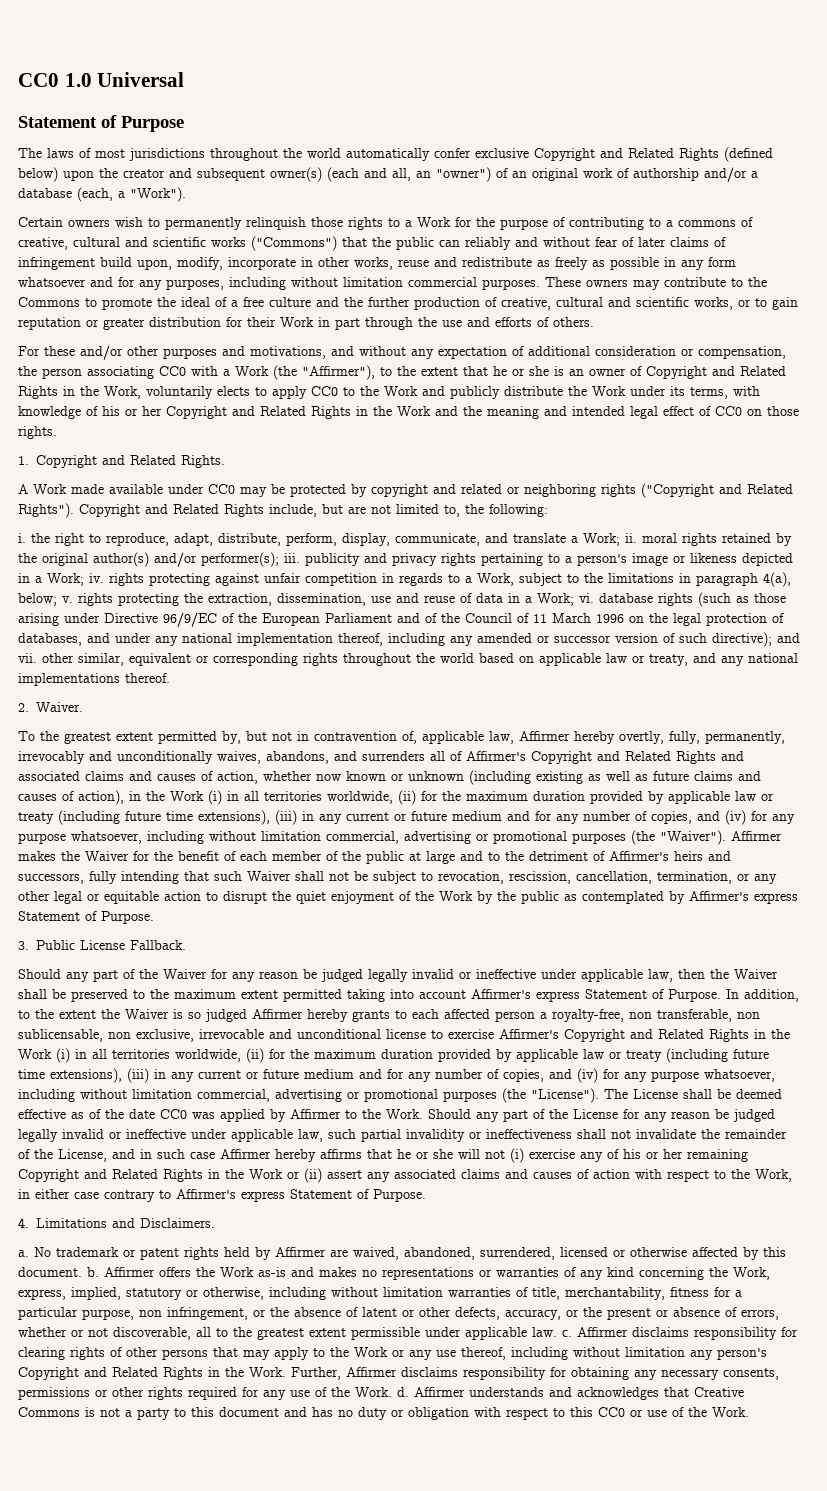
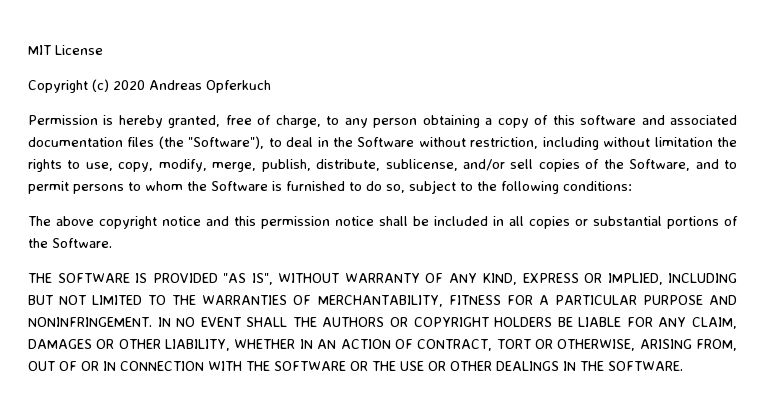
[18,72,185,87] [18,115,184,132] [18,147,773,162] [18,167,758,182] [18,187,186,202] [18,217,753,230] [18,236,726,251] [18,257,736,270] [18,277,767,290] [18,297,798,310] [18,317,594,330] [18,345,786,360] [18,365,786,380] [18,386,760,399] [18,406,799,419] [18,426,57,439] [18,455,226,468] [18,483,793,498] [18,503,548,518] [18,533,792,546] [18,552,793,567] [18,572,791,587] [18,592,786,607] [18,612,784,627] [18,632,800,647] [18,653,798,666] [18,673,170,686] [18,702,84,712] [18,731,785,744] [18,751,744,764] [18,770,761,785] [18,790,774,805] [18,810,795,825] [18,830,782,845] [18,851,731,864] [18,871,777,884] [18,891,798,904] [18,911,154,924] [18,940,187,950] [18,969,778,982] [18,989,799,1002] [18,1009,760,1022] [18,1029,790,1042] [18,1048,769,1063] [18,1068,775,1083] [18,1088,782,1103] [18,1109,775,1122] [18,1129,787,1142] [18,1148,748,1163] [18,1168,792,1183] [18,1189,426,1202] [18,1218,216,1228] [18,1247,786,1260] [18,1267,770,1280] [18,1287,742,1300] [18,1307,779,1320] [18,1327,798,1340] [18,1347,767,1360] [18,1367,779,1380] [18,1387,744,1400] [18,1407,749,1420] CC0 1.0 Universal // Statement of Purpose // The laws of most jurisdictions throughout the world automatically confer exclusive Copyright and Related Rights (defined below) upon the creator and subsequent owner(s) (each and all, an "owner") of an original work of authorship and/or a database (each, a "Work"). // Certain owners wish to permanently relinquish those rights to a Work for the purpose of contributing to a commons of creative, cultural and scientific works ("Commons") that the public can reliably and without fear of later claims of infringement build upon, modify, incorporate in other works, reuse and redistribute as freely as possible in any form whatsoever and for any purposes, including without limitation commercial purposes. These owners may contribute to the Commons to promote the ideal of a free culture and the further production of creative, cultural and scientific works, or to gain reputation or greater distribution for their Work in part through the use and efforts of others. // For these and/or other purposes and motivations, and without any expectation of additional consideration or compensation, the person associating CC0 with a Work (the "Affirmer"), to the extent that he or she is an owner of Copyright and Related Rights in the Work, voluntarily elects to apply CC0 to the Work and publicly distribute the Work under its terms, with knowledge of his or her Copyright and Related Rights in the Work and the meaning and intended legal effect of CC0 on those rights. // 1. Copyright and Related Rights. // A Work made available under CC0 may be protected by copyright and related or neighboring rights ("Copyright and Related Rights"). Copyright and Related Rights include, but are not limited to, the following: // i. the right to reproduce, adapt, distribute, perform, display, communicate, and translate a Work; ii. moral rights retained by the original author(s) and/or performer(s); iii. publicity and privacy rights pertaining to a person's image or likeness depicted in a Work; iv. rights protecting against unfair competition in regards to a Work, subject to the limitations in paragraph 4(a), below; v. rights protecting the extraction, dissemination, use and reuse of data in a Work; vi. database rights (such as those arising under Directive 96/9/EC of the European Parliament and of the Council of 11 March 1996 on the legal protection of databases, and under any national implementation thereof, including any amended or successor version of such directive); and vii. other similar, equivalent or corresponding rights throughout the world based on applicable law or treaty, and any national implementations thereof. // 2. Waiver. // To the greatest extent permitted by, but not in contravention of, applicable law, Affirmer hereby overtly, fully, permanently, irrevocably and unconditionally waives, abandons, and surrenders all of Affirmer's Copyright and Related Rights and associated claims and causes of action, whether now known or unknown (including existing as well as future claims and causes of action), in the Work (i) in all territories worldwide, (ii) for the maximum duration provided by applicable law or treaty (including future time extensions), (iii) in any current or future medium and for any number of copies, and (iv) for any purpose whatsoever, including without limitation commercial, advertising or promotional purposes (the "Waiver"). Affirmer makes the Waiver for the benefit of each member of the public at large and to the detriment of Affirmer's heirs and successors, fully intending that such Waiver shall not be subject to revocation, rescission, cancellation, termination, or any other legal or equitable action to disrupt the quiet enjoyment of the Work by the public as contemplated by Affirmer's express Statement of Purpose. // 3. Public License Fallback. // Should any part of the Waiver for any reason be judged legally invalid or ineffective under applicable law, then the Waiver shall be preserved to the maximum extent permitted taking into account Affirmer's express Statement of Purpose. In addition, to the extent the Waiver is so judged Affirmer hereby grants to each affected person a royalty-free, non transferable, non sublicensable, non exclusive, irrevocable and unconditional license to exercise Affirmer's Copyright and Related Rights in the Work (i) in all territories worldwide, (ii) for the maximum duration provided by applicable law or treaty (including future time extensions), (iii) in any current or future medium and for any number of copies, and (iv) for any purpose whatsoever, including without limitation commercial, advertising or promotional purposes (the "License"). The License shall be deemed effective as of the date CC0 was applied by Affirmer to the Work. Should any part of the License for any reason be judged legally invalid or ineffective under applicable law, such partial invalidity or ineffectiveness shall not invalidate the remainder of the License, and in such case Affirmer hereby affirms that he or she will not (i) exercise any of his or her remaining Copyright and Related Rights in the Work or (ii) assert any associated claims and causes of action with respect to the Work, in either case contrary to Affirmer's express Statement of Purpose. // 4. Limitations and Disclaimers. // a. No trademark or patent rights held by Affirmer are waived, abandoned, surrendered, licensed or otherwise affected by this document. b. Affirmer offers the Work as-is and makes no representations or warranties of any kind concerning the Work, express, implied, statutory or otherwise, including without limitation warranties of title, merchantability, fitness for a particular purpose, non infringement, or the absence of latent or other defects, accuracy, or the present or absence of errors, whether or not discoverable, all to the greatest extent permissible under applicable law. c. Affirmer disclaims responsibility for clearing rights of other persons that may apply to the Work or any use thereof, including without limitation any person's Copyright and Related Rights in the Work. Further, Affirmer disclaims responsibility for obtaining any necessary consents, permissions or other rights required for any use of the Work. d. Affirmer understands and acknowledges that Creative Commons is not a party to this document and has no duty or obligation with respect to this CC0 or use of the Work. -> [28,45,103,55] [28,79,271,93] [28,115,738,128] [28,136,738,150] [28,159,737,172] [28,180,632,194] [28,216,738,229] [28,238,112,248] [28,273,737,285] [28,295,738,307] [28,317,737,329] [28,339,737,351] [28,361,683,371] MIT License // Copyright (c) 2020 Andreas Opferkuch // Permission is hereby granted, free of charge, to any person obtaining a copy of this software and associated documentation files (the "Software"), to deal in the Software without restriction, including without limitation the rights to use, copy, modify, merge, publish, distribute, sublicense, and/or sell copies of the Software, and to permit persons to whom the Software is furnished to do so, subject to the following conditions: // The above copyright notice and this permission notice shall be included in all copies or substantial portions of the Software. // THE SOFTWARE IS PROVIDED "AS IS", WITHOUT WARRANTY OF ANY KIND, EXPRESS OR IMPLIED, INCLUDING BUT NOT LIMITED TO THE WARRANTIES OF MERCHANTABILITY, FITNESS FOR A PARTICULAR PURPOSE AND NONINFRINGEMENT. IN NO EVENT SHALL THE AUTHORS OR COPYRIGHT HOLDERS BE LIABLE FOR ANY CLAIM, DAMAGES OR OTHER LIABILITY, WHETHER IN AN ACTION OF CONTRACT, TORT OR OTHERWISE, ARISING FROM, OUT OF OR IN CONNECTION WITH THE SOFTWARE OR THE USE OR OTHER DEALINGS IN THE SOFTWARE.

